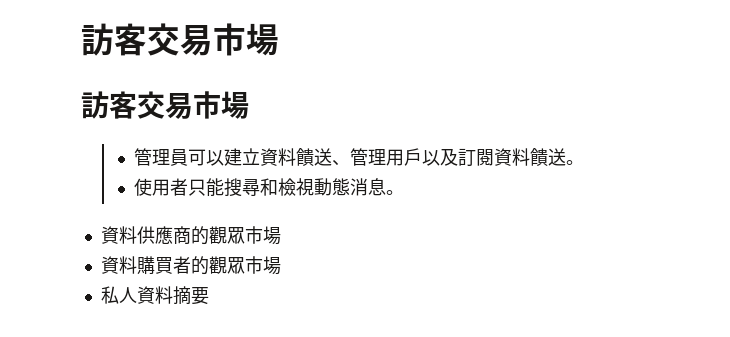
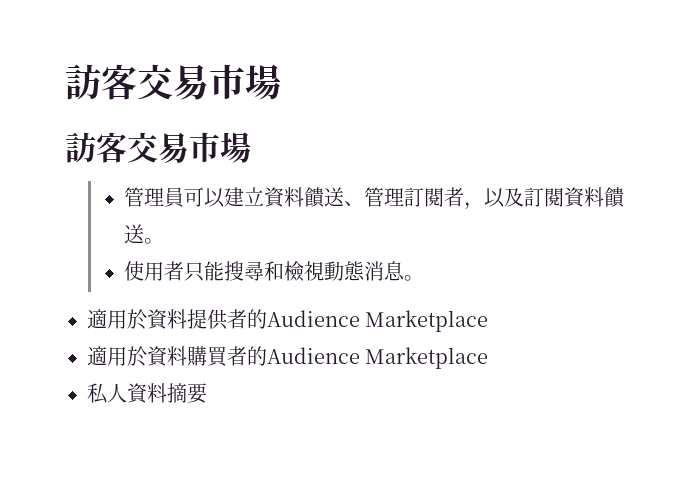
[385,148,422,166] 用戶 -> [404,187,485,210] 訂閱者，
[100,226,281,245] 資料供應商的觀眾市場 // -> [87,309,489,332] [87,346,147,367] 適用於資料提供者的Audience Marketplace // 適用於
[208,256,281,275] 觀眾市場 -> [267,347,489,369] Audience Marketplace

